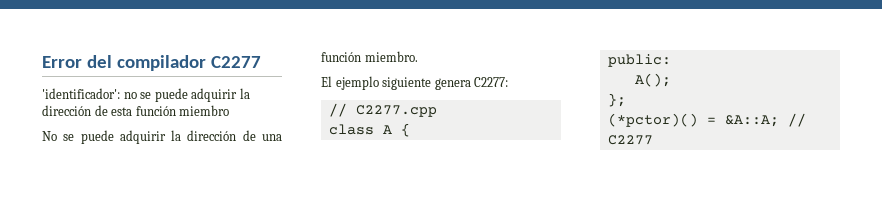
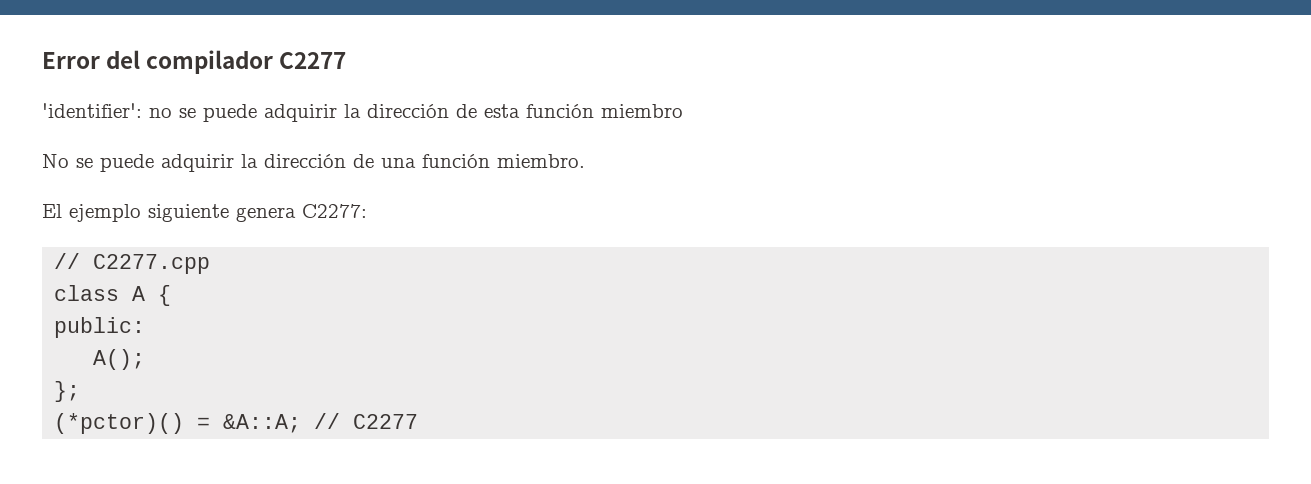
[42,88,120,99] 'identificador': -> [42,103,142,118] 'identifier':

